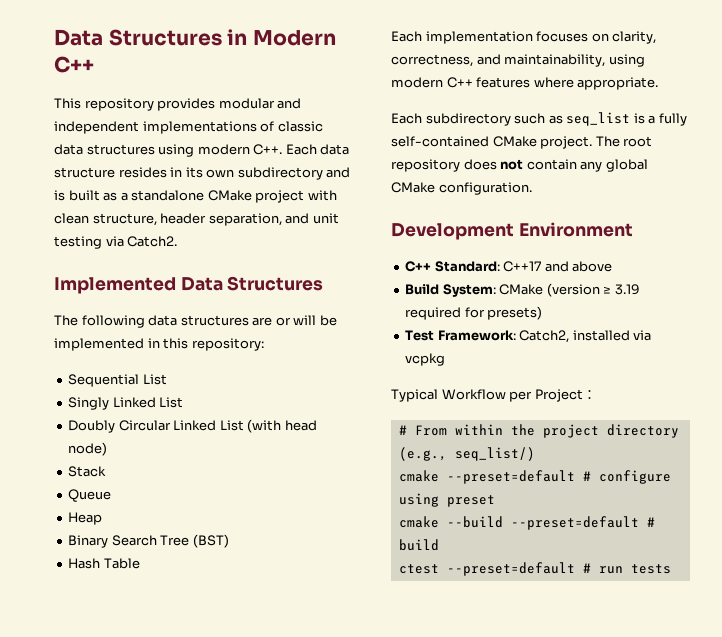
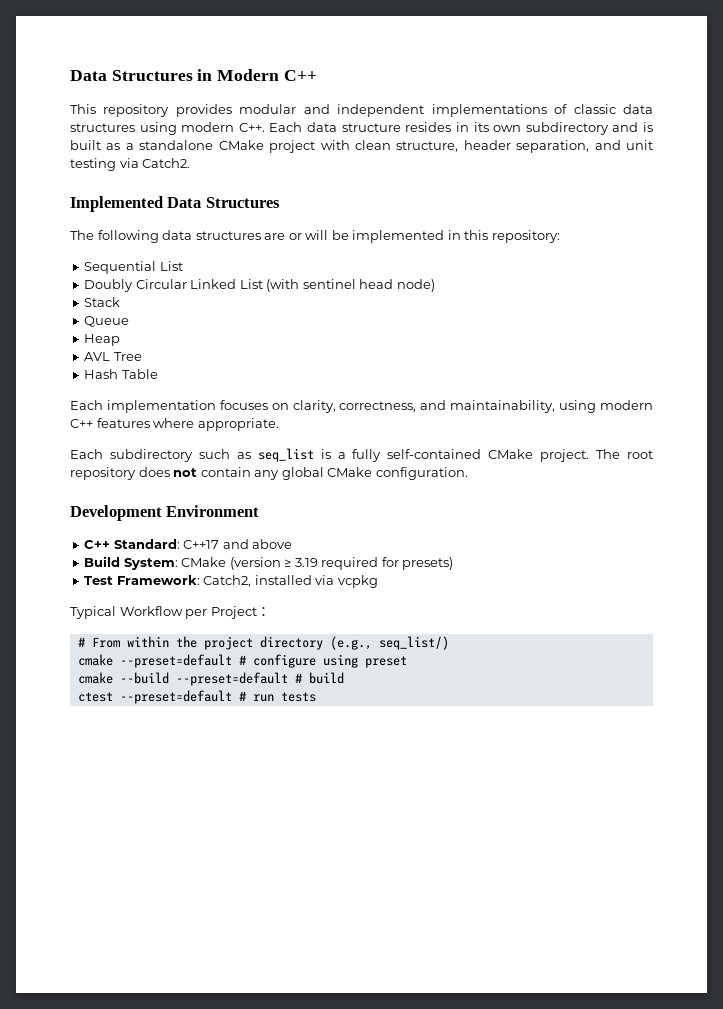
[68,397,184,410] // Singly Linked List -> (183, 266) none
(282, 426) none -> [302,279,356,289] sentinel
[68,535,157,548] Binary Search -> [84,352,111,361] AVL
[192,534,229,548] (BST) -> (142, 356) none

